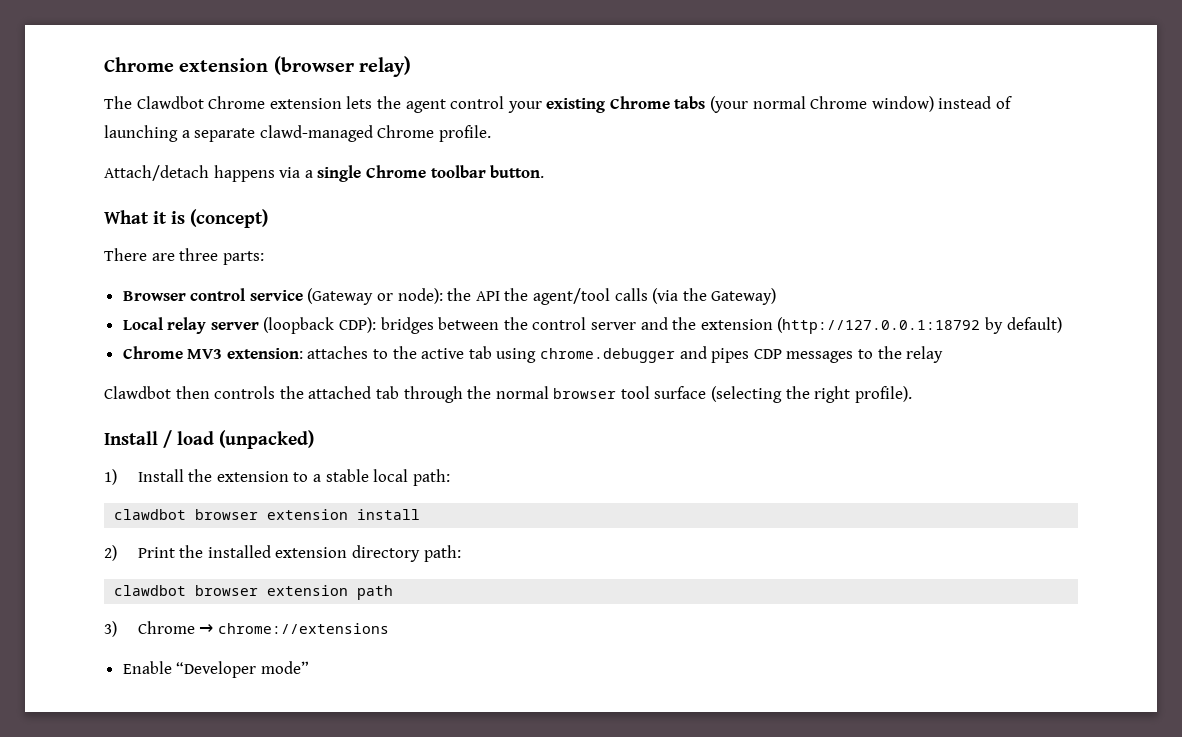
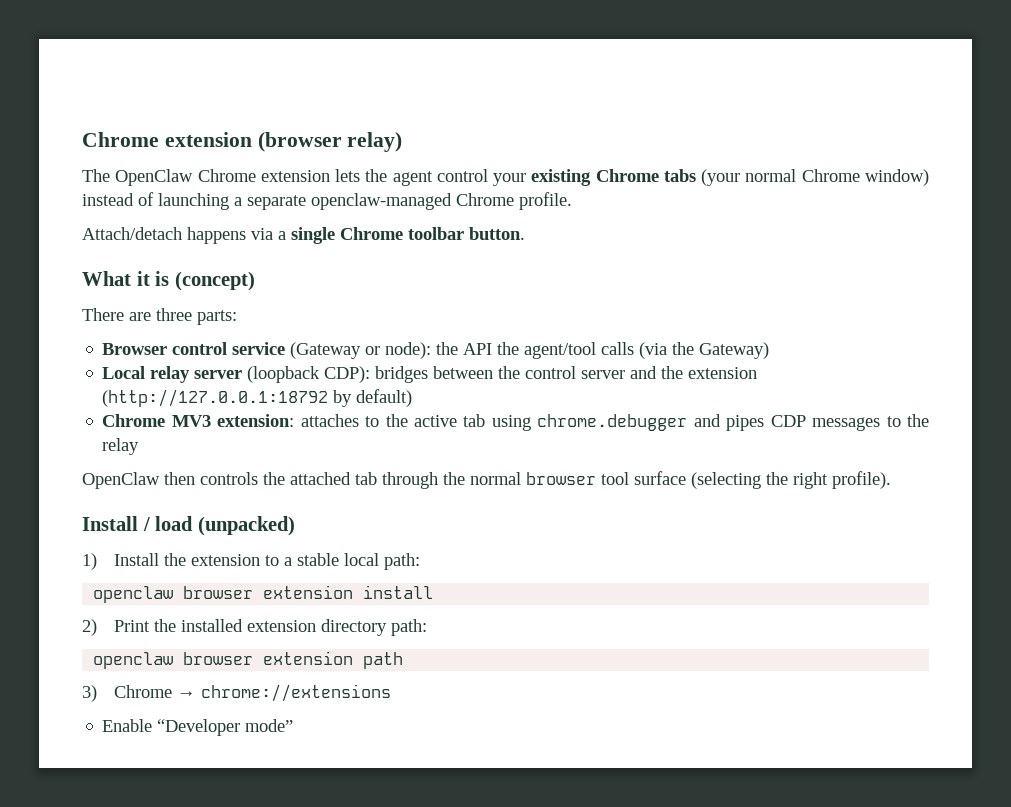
[136,96,204,109] Clawdbot -> [115,169,194,186] OpenClaw
[259,125,373,142] clawd-managed -> [311,193,452,210] openclaw-managed
[104,386,171,399] Clawdbot -> [82,472,160,489] OpenClaw
[114,509,187,520] clawdbot -> [93,586,174,603] openclaw
[114,585,187,596] clawdbot -> [93,652,174,669] openclaw

